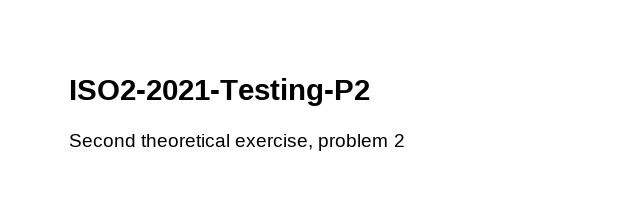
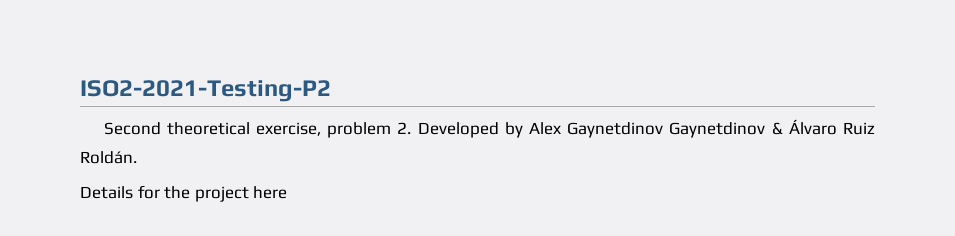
[393,134,405,147] 2 -> [397,119,876,138] [80,151,137,164] [80,185,288,202] 2. Developed by Alex Gaynetdinov Gaynetdinov & Álvaro Ruiz Roldán. // Details for the project here

